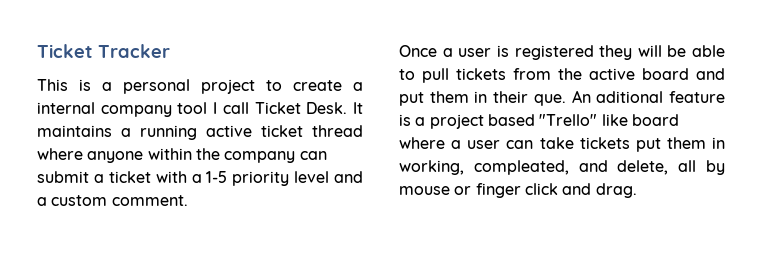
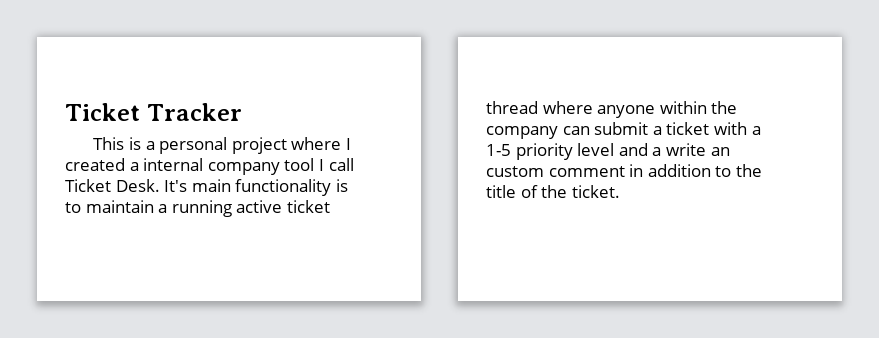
[266,80,342,91] to create -> [291,137,351,150] [65,158,125,171] where I created
[353,102,364,114] [37,125,112,137] It maintains -> [164,179,348,196] [65,200,154,213] It's main functionality is to maintain
[51,195,188,206] [399,45,725,60] [399,68,725,83] [399,90,725,106] [399,114,679,129] [399,137,725,152] [399,160,725,175] [399,183,637,198] custom comment. // Once a user is registered they will be able to pull tickets from the active board and put them in their que. An aditional feature is a project based "Trello" like board where a user can take tickets put them in working, compleated, and delete, all by mouse or finger click and drag. -> [665,143,730,156] [486,164,762,177] [486,185,620,198] write an custom comment in addition to the title of the ticket.

